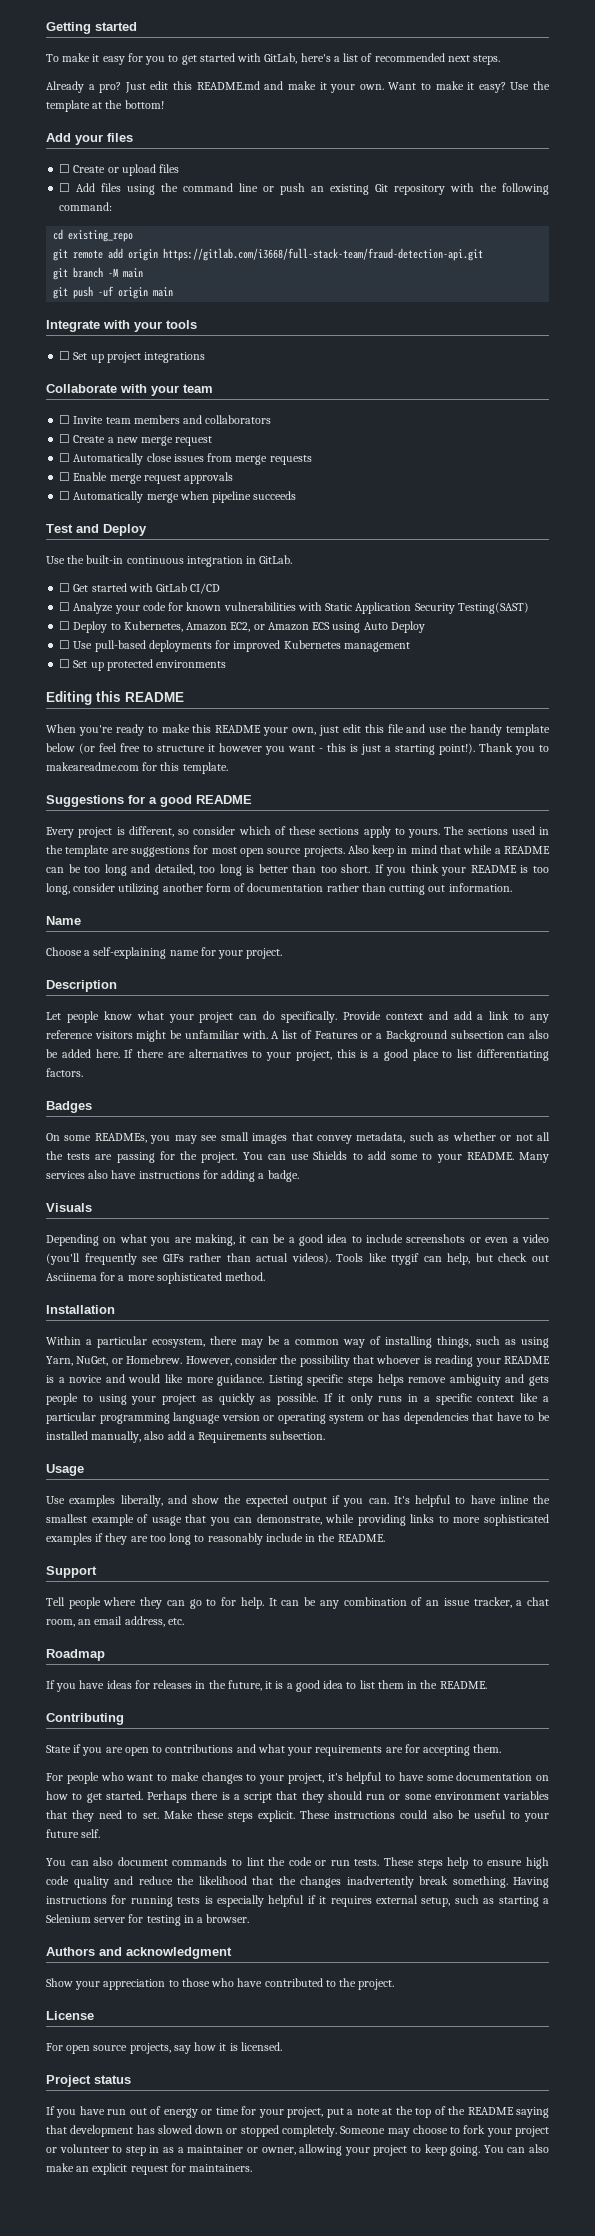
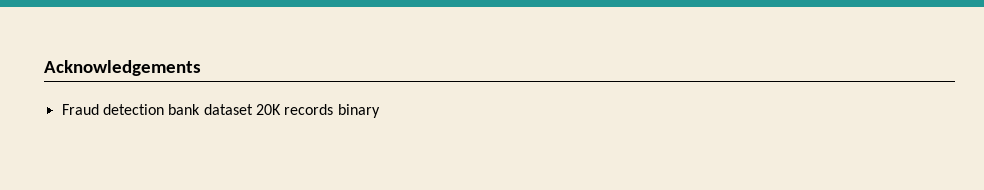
[46,22,137,34] [46,53,501,65] [46,81,550,93] [46,100,164,112] [46,133,133,145] [59,164,180,176] [59,183,550,195] [59,202,113,211] [53,229,134,242] [53,248,484,261] [53,267,144,280] [53,286,174,299] [46,320,197,332] [59,351,206,363] [46,384,213,396] [59,415,272,424] [59,434,213,446] [59,453,312,465] [59,472,234,484] [59,491,297,503] [46,524,147,536] [46,555,293,567] [59,583,221,594] [59,602,529,614] [59,621,425,633] [59,640,410,652] [59,659,227,671] [46,691,184,705] [46,724,550,736] [46,743,549,755] [46,762,228,774] [46,795,252,807] [46,826,549,838] [46,845,550,857] [46,864,549,876] [46,883,512,895] [46,916,81,925] [46,947,283,959] [46,980,117,992] [46,1011,549,1023] [46,1030,549,1042] [46,1049,549,1061] [46,1068,83,1077] [46,1101,92,1113] [46,1132,550,1144] [46,1151,549,1163] [46,1170,299,1182] [46,1203,92,1212] [46,1234,550,1246] [46,1253,549,1265] [46,1272,266,1284] [46,1305,115,1314] [46,1336,549,1348] [46,1355,550,1367] [46,1374,550,1386] [46,1393,549,1405] [46,1412,551,1424] [46,1431,326,1443] [46,1464,84,1476] [46,1495,550,1507] [46,1514,550,1526] [46,1533,385,1545] [46,1566,97,1578] [46,1597,550,1609] [46,1616,184,1627] [46,1649,105,1661] [46,1680,487,1692] [46,1713,124,1725] [46,1744,502,1756] [46,1772,549,1784] [46,1791,549,1803] [46,1810,549,1822] [46,1829,101,1838] [46,1857,549,1869] [46,1876,549,1888] [46,1895,549,1907] [46,1914,250,1926] [46,1947,232,1959] [46,1978,395,1990] [46,2011,94,2020] [46,2042,282,2054] [46,2075,131,2087] [46,2106,550,2118] [46,2125,549,2137] [46,2144,549,2156] [46,2163,253,2175] Getting started // To make it easy for you to get started with GitLab, here's a list of recommended next steps. // Already a pro? Just edit this README.md and make it your own. Want to make it easy? Use the template at the bottom! // Add your files // ☐ Create or upload files // ☐ Add files using the command line or push an existing Git repository with the following command: // cd existing_repo // git remote add origin https://gitlab.com/i3668/full-stack-team/fraud-detection-api.git // git branch -M main // git push -uf origin main // Integrate with your tools // ☐ Set up project integrations // Collaborate with your team // ☐ Invite team members and collaborators // ☐ Create a new merge request // ☐ Automatically close issues from merge requests // ☐ Enable merge request approvals // ☐ Automatically merge when pipeline succeeds // Test and Deploy // Use the built-in continuous integration in GitLab. // ☐ Get started with GitLab CI/CD // ☐ Analyze your code for known vulnerabilities with Static Application Security Testing(SAST) // ☐ Deploy to Kubernetes, Amazon EC2, or Amazon ECS using Auto Deploy // ☐ Use pull-based deployments for improved Kubernetes management // ☐ Set up protected environments // Editing this README // When you're ready to make this README your own, just edit this file and use the handy template below (or feel free to structure it however you want - this is just a starting point!). Thank you to makeareadme.com for this template. // Suggestions for a good README // Every project is different, so consider which of these sections apply to yours. The sections used in the template are suggestions for most open source projects. Also keep in mind that while a README can be too long and detailed, too long is better than too short. If you think your README is too long, consider utilizing another form of documentation rather than cutting out information. // Name // Choose a self-explaining name for your project. // Description // Let people know what your project can do specifically. Provide context and add a link to any reference visitors might be unfamiliar with. A list of Features or a Background subsection can also be added here. If there are alternatives to your project, this is a good place to list differentiating factors. // Badges // On some READMEs, you may see small images that convey metadata, such as whether or not all the tests are passing for the project. You can use Shields to add some to your README. Many services also have instructions for adding a badge. // Visuals // Depending on what you are making, it can be a good idea to include screenshots or even a video (you'll frequently see GIFs rather than actual videos). Tools like ttygif can help, but check out Asciinema for a more sophisticated method. // Installation // Within a particular ecosystem, there may be a common way of installing things, such as using Yarn, NuGet, or Homebrew. However, consider the possibility that whoever is reading your README is a novice and would like more guidance. Listing specific steps helps remove ambiguity and gets people to using your project as quickly as possible. If it only runs in a specific context like a particular programming language version or operating system or has dependencies that have to be installed manually, also add a Requirements subsection. // Usage // Use examples liberally, and show the expected output if you can. It's helpful to have inline the smallest example of usage that you can demonstrate, while providing links to more sophisticated examples if they are too long to reasonably include in the README. // Support // Tell people where they can go to for help. It can be any combination of an issue tracker, a chat room, an email address, etc. // Roadmap // If you have ideas for releases in the future, it is a good idea to list them in the README. // Contributing // State if you are open to contributions and what your requirements are for accepting them. // For people who want to make changes to your project, it's helpful to have some documentation on how to get started. Perhaps there is a script that they should run or some environment variables that they need to set. Make these steps explicit. These instructions could also be useful to your future self. // You can also document commands to lint the code or run tests. These steps help to ensure high code quality and reduce the likelihood that the changes inadvertently break something. Having instructions for running tests is especially helpful if it requires external setup, such as starting a Selenium server for testing in a browser. // Authors and acknowledgment // Show your appreciation to those who have contributed to the project. // License // For open source projects, say how it is licensed. // Project status // If you have run out of energy or time for your project, put a note at the top of the README saying that development has slowed down or stopped completely. Someone may choose to fork your project or volunteer to step in as a maintainer or owner, allowing your project to keep going. You can also make an explicit request for maintainers. -> [44,60,201,76] [61,104,380,118] Acknowledgements // Fraud detection bank dataset 20K records binary

